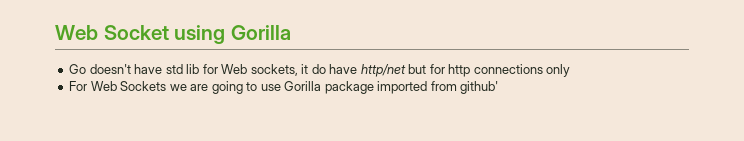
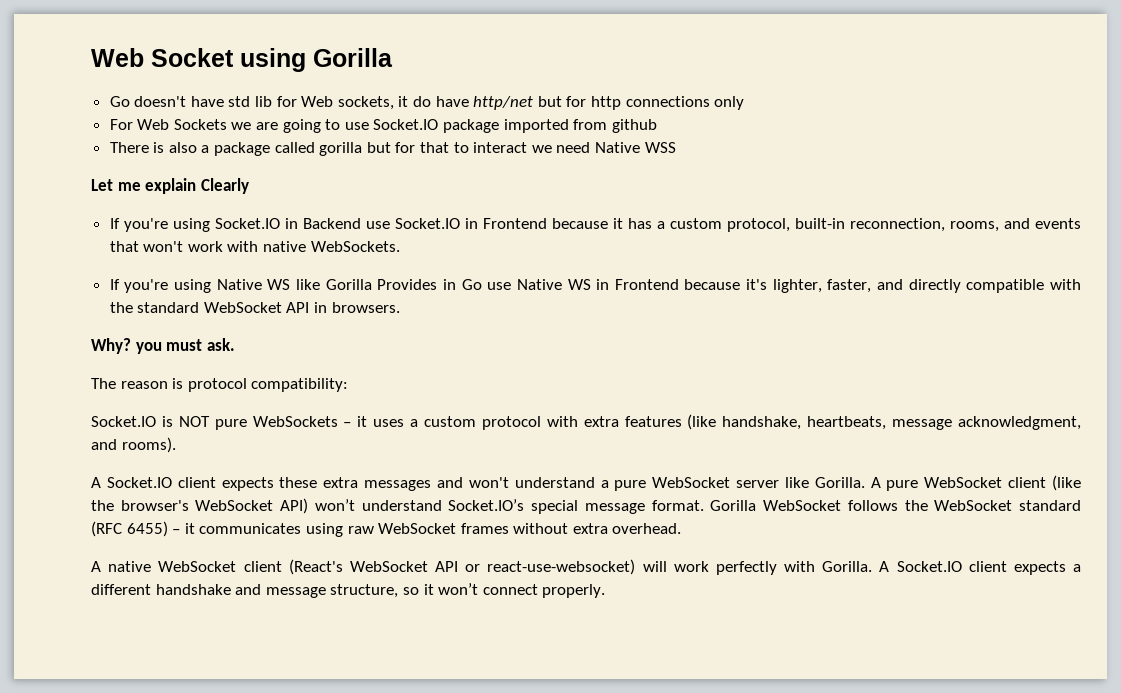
[284,81,322,91] Gorilla -> [373,119,439,130] Socket.IO
[460,81,499,94] github' -> [611,119,657,133] [109,142,676,156] [91,178,249,194] [109,218,1081,232] [109,241,400,252] [109,279,1081,293] [109,302,400,313] [91,338,235,354] [91,378,349,392] [91,414,1082,430] [91,437,176,453] [91,475,1082,491] [91,498,1081,514] [91,521,682,537] [91,559,1081,575] [91,583,606,598] github // There is also a package called gorilla but for that to interact we need Native WSS // Let me explain Clearly // If you're using Socket.IO in Backend use Socket.IO in Frontend because it has a custom protocol, built-in reconnection, rooms, and events that won't work with native WebSockets. // If you're using Native WS like Gorilla Provides in Go use Native WS in Frontend because it's lighter, faster, and directly compatible with the standard WebSocket API in browsers. // Why? you must ask. // The reason is protocol compatibility: // Socket.IO is NOT pure WebSockets – it uses a custom protocol with extra features (like handshake, heartbeats, message acknowledgment, and rooms). // A Socket.IO client expects these extra messages and won't understand a pure WebSocket server like Gorilla. A pure WebSocket client (like the browser's WebSocket API) won’t understand Socket.IO’s special message format. Gorilla WebSocket follows the WebSocket standard (RFC 6455) – it communicates using raw WebSocket frames without extra overhead. // A native WebSocket client (React's WebSocket API or react-use-websocket) will work perfectly with Gorilla. A Socket.IO client expects a different handshake and message structure, so it won’t connect properly.

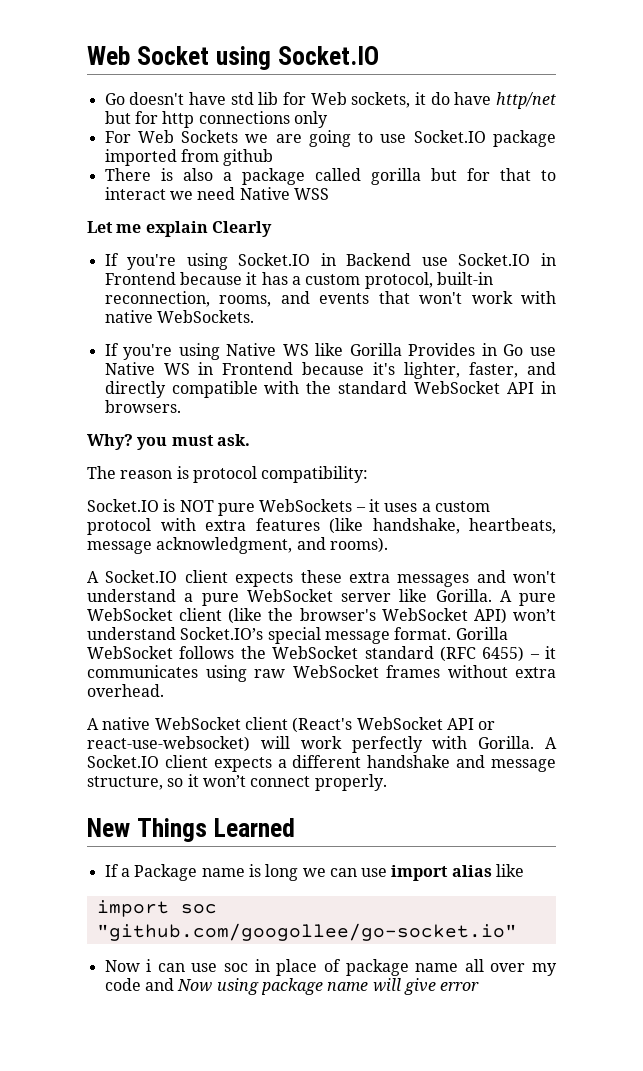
[313,48,393,67] Gorilla -> [277,46,379,65] Socket.IO
(606, 591) none -> [87,818,295,842] [104,864,525,881] [96,900,217,917] [96,923,517,941] [104,959,557,976] [104,978,480,995] // New Things Learned // If a Package name is long we can use import alias like // import soc "github.com/googollee/go-socket.io" // Now i can use soc in place of package name all over my code and Now using package name will give error

